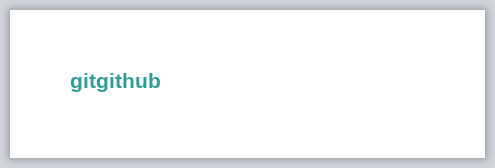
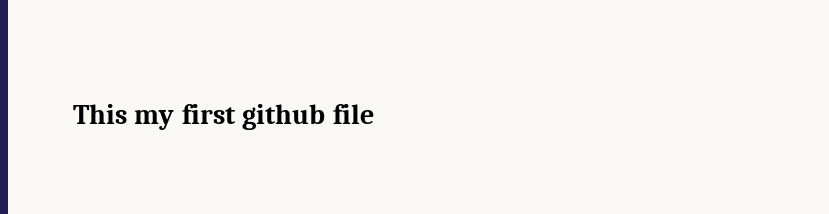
[70,73,161,92] gitgithub -> [73,104,374,130] This my first github file

